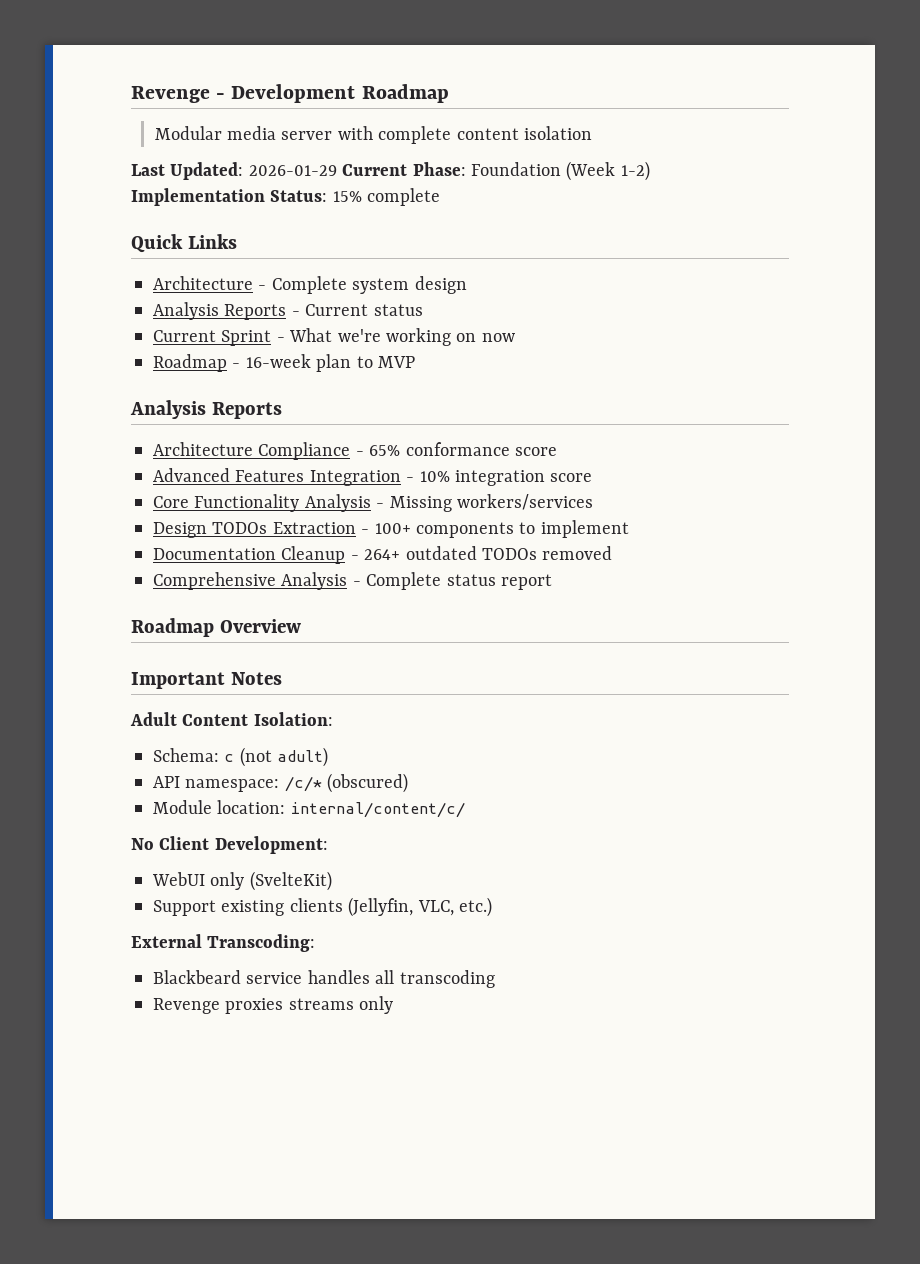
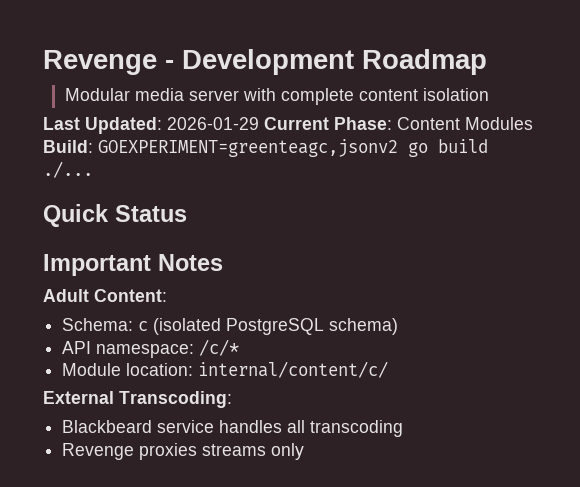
[471,161,650,181] [131,188,441,206] [131,234,237,253] [153,276,467,294] [153,302,423,320] [153,328,515,346] [153,354,415,372] [130,400,282,419] [153,442,557,460] [153,468,593,486] [153,494,593,512] [153,520,629,538] [153,546,613,564] [153,572,552,590] [131,618,301,637] Foundation (Week 1-2) Implementation Status: 15% complete // Quick Links // Architecture - Complete system design // Analysis Reports - Current status // Current Sprint - What we're working on now // Roadmap - 16-week plan to MVP // Analysis Reports // Architecture Compliance - 65% conformance score // Advanced Features Integration - 10% integration score // Core Functionality Analysis - Missing workers/services // Design TODOs Extraction - 100+ components to implement // Documentation Cleanup - 264+ outdated TODOs removed // Comprehensive Analysis - Complete status report // Roadmap Overview -> [397,117,533,130] [43,139,488,157] [43,161,93,178] [43,204,187,227] Content Modules Build: GOEXPERIMENT=greenteagc,jsonv2 go build ./... // Quick Status
[182,712,333,726] Content Isolation: -> [94,289,167,302] Content:
[239,747,329,767] (not adult) -> [153,318,399,335] (isolated PostgreSQL schema)
[327,773,409,793] (obscured) -> (240, 347) none
[131,836,328,854] [152,871,332,891] [153,897,492,917] // No Client Development: // WebUI only (SvelteKit) // Support existing clients (Jellyfin, VLC, etc.) -> (389, 369) none

